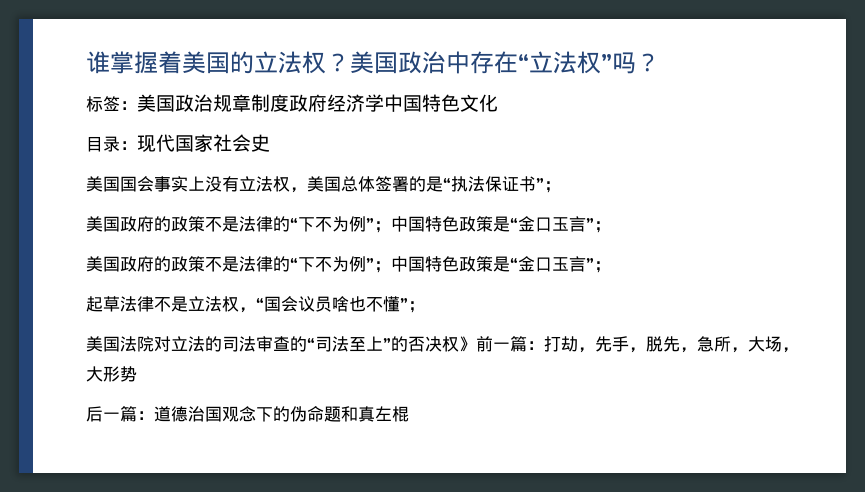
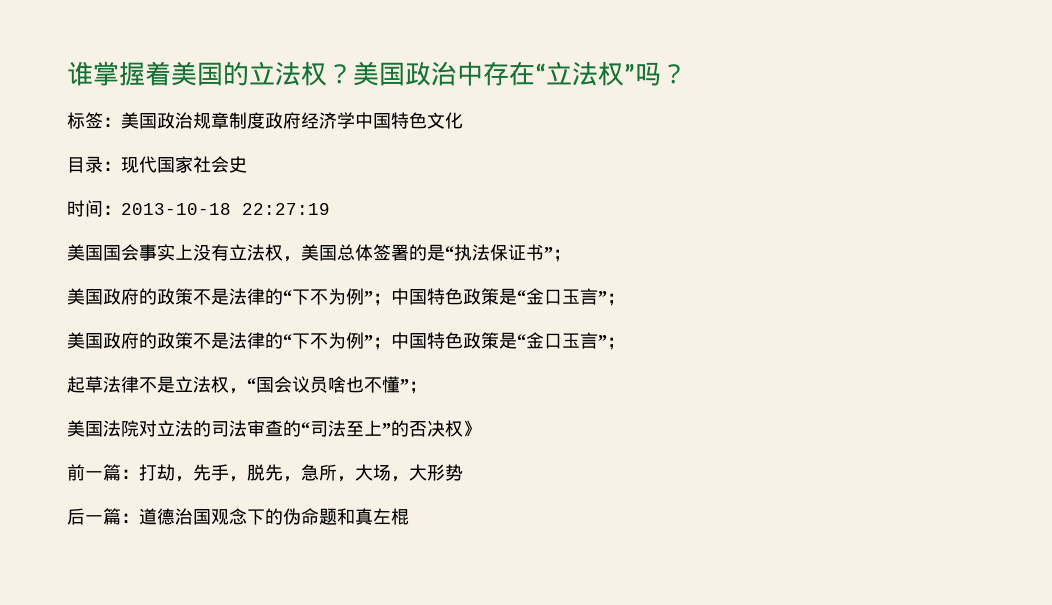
(270, 143) none -> [67,200,330,217] // 时间：2013-10-18 22:27:19
(476, 344) none -> (481, 428) //

